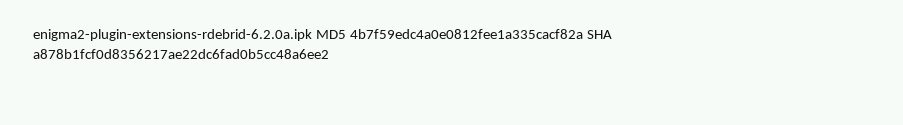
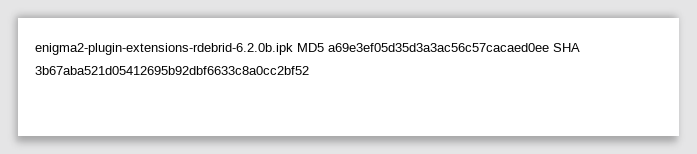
[33,29,612,41] [33,49,329,59] enigma2-plugin-extensions-rdebrid-6.2.0a.ipk MD5 4b7f59edc4a0e0812fee1a335cacf82a SHA a878b1fcf0d8356217ae22dc6fad0b5cc48a6ee2 -> [35,43,580,55] [35,66,309,75] enigma2-plugin-extensions-rdebrid-6.2.0b.ipk MD5 a69e3ef05d35d3a3ac56c57cacaed0ee SHA 3b67aba521d05412695b92dbf6633c8a0cc2bf52

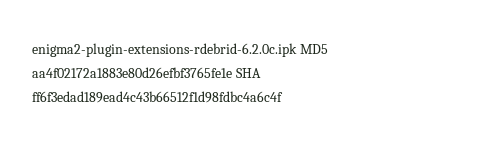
[35,43,580,55] [35,66,309,75] enigma2-plugin-extensions-rdebrid-6.2.0b.ipk MD5 a69e3ef05d35d3a3ac56c57cacaed0ee SHA 3b67aba521d05412695b92dbf6633c8a0cc2bf52 -> [32,43,328,57] [32,67,261,78] [32,91,283,103] enigma2-plugin-extensions-rdebrid-6.2.0c.ipk MD5 aa4f02172a1883e80d26efbf3765fe1e SHA ff6f3edad189ead4c43b66512f1d98fdbc4a6c4f

